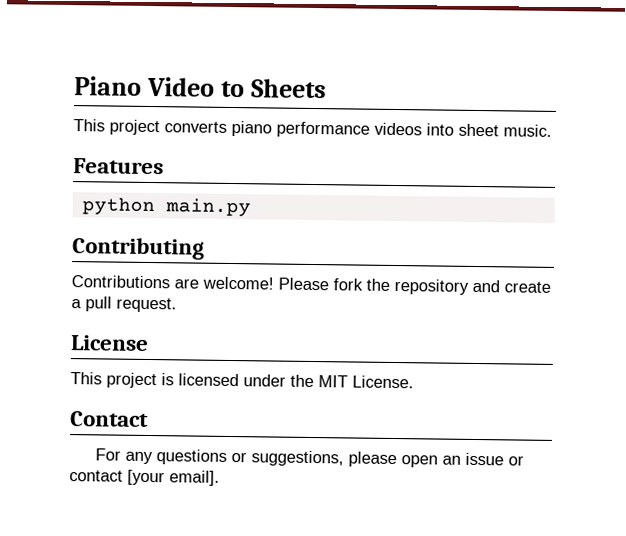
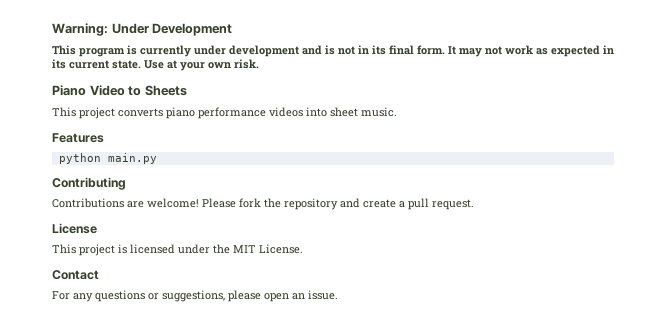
(74, 86) none -> [52,23,233,36] [52,45,614,57] [52,59,259,71] Warning: Under Development // This program is currently under development and is not in its final form. It may not work as expected in its current state. Use at your own risk. //
[464,452,524,466] [69,469,220,486] issue or contact [your email]. -> [308,290,338,300] issue.

